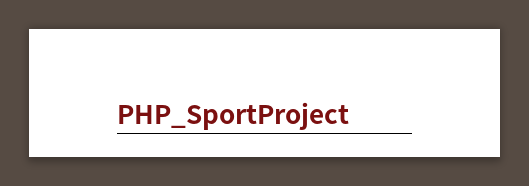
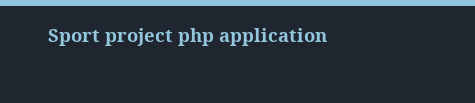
[117,102,349,130] PHP_SportProject -> [48,28,327,46] Sport project php application

